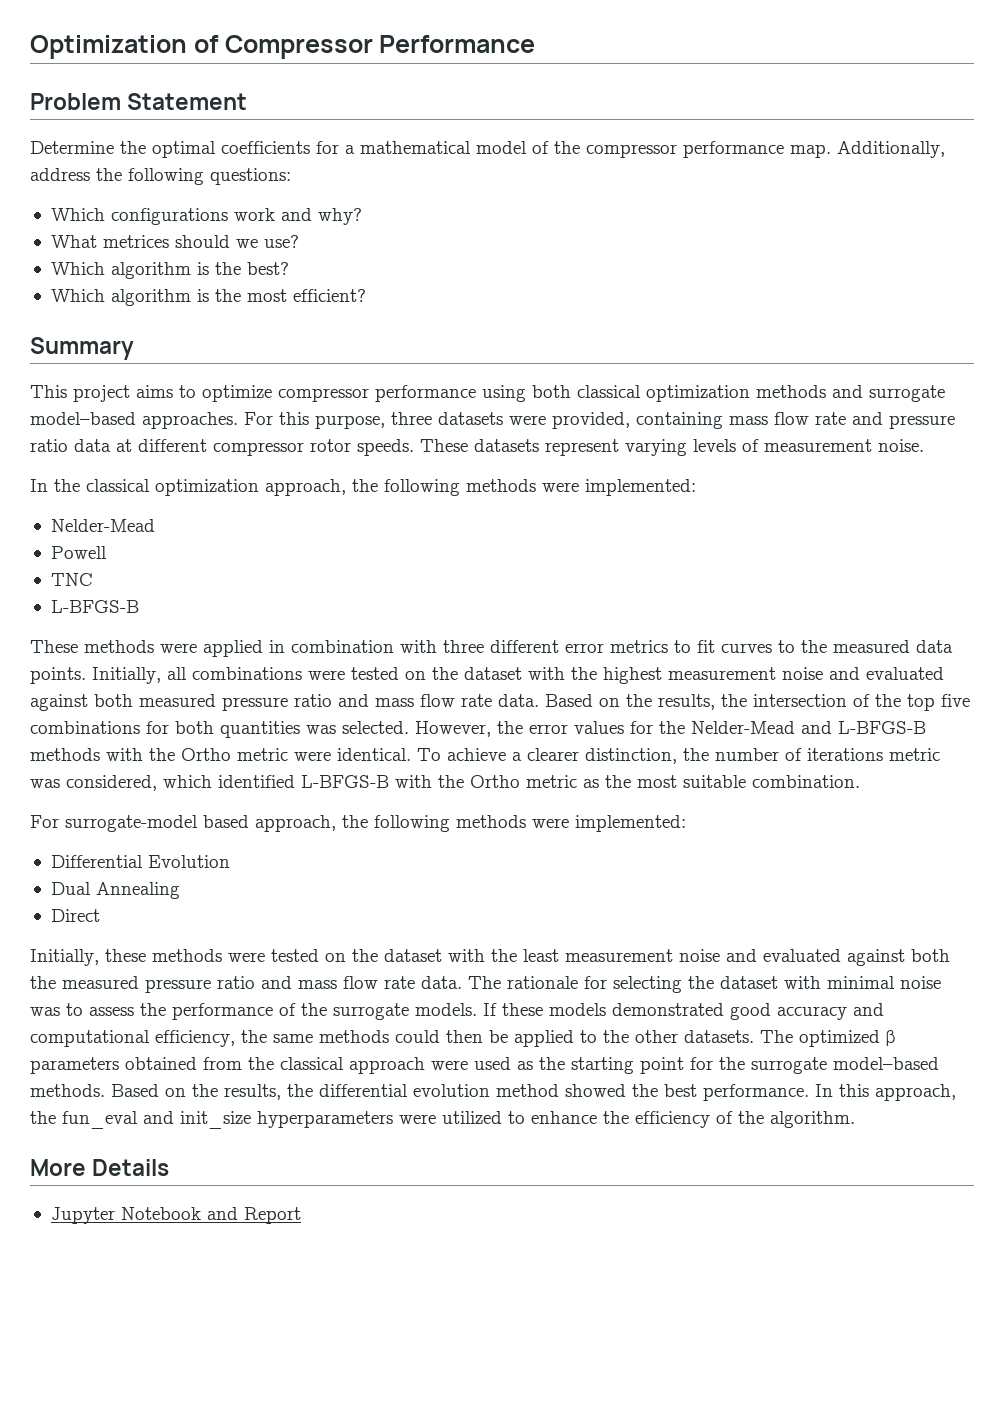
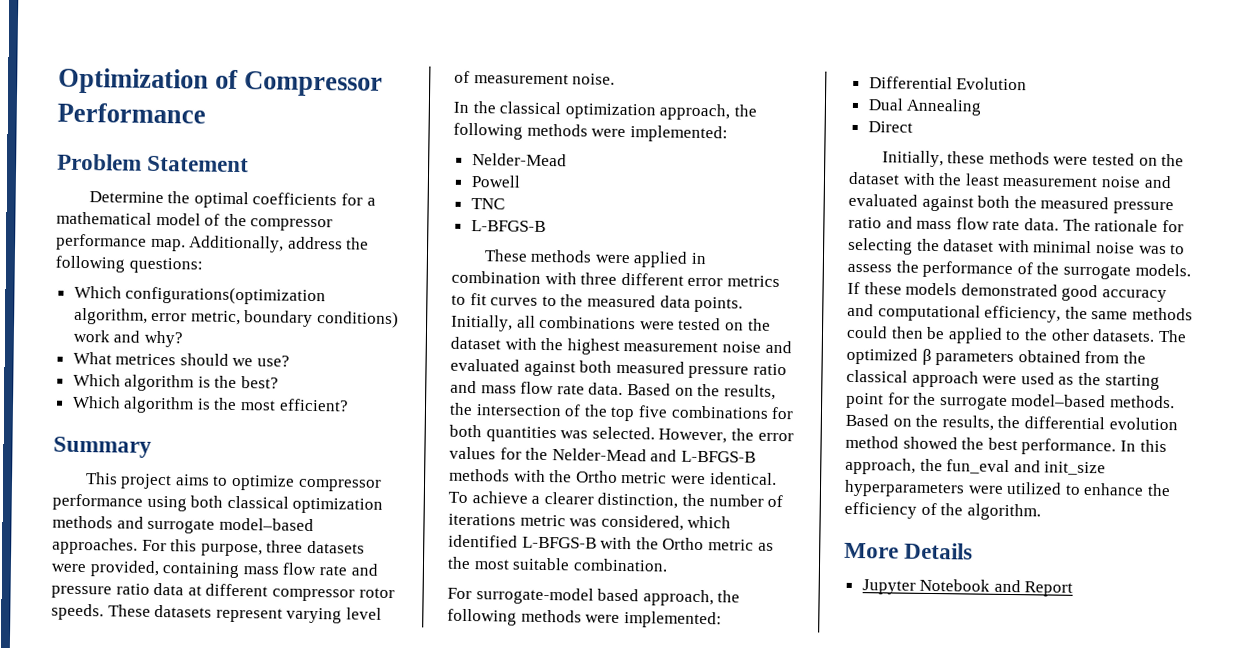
[110,208,228,225] configurations -> [125,286,327,306] [73,307,400,329] configurations(optimization algorithm, error metric, boundary conditions)
[693,439,736,452] levels -> [345,607,382,620] level

